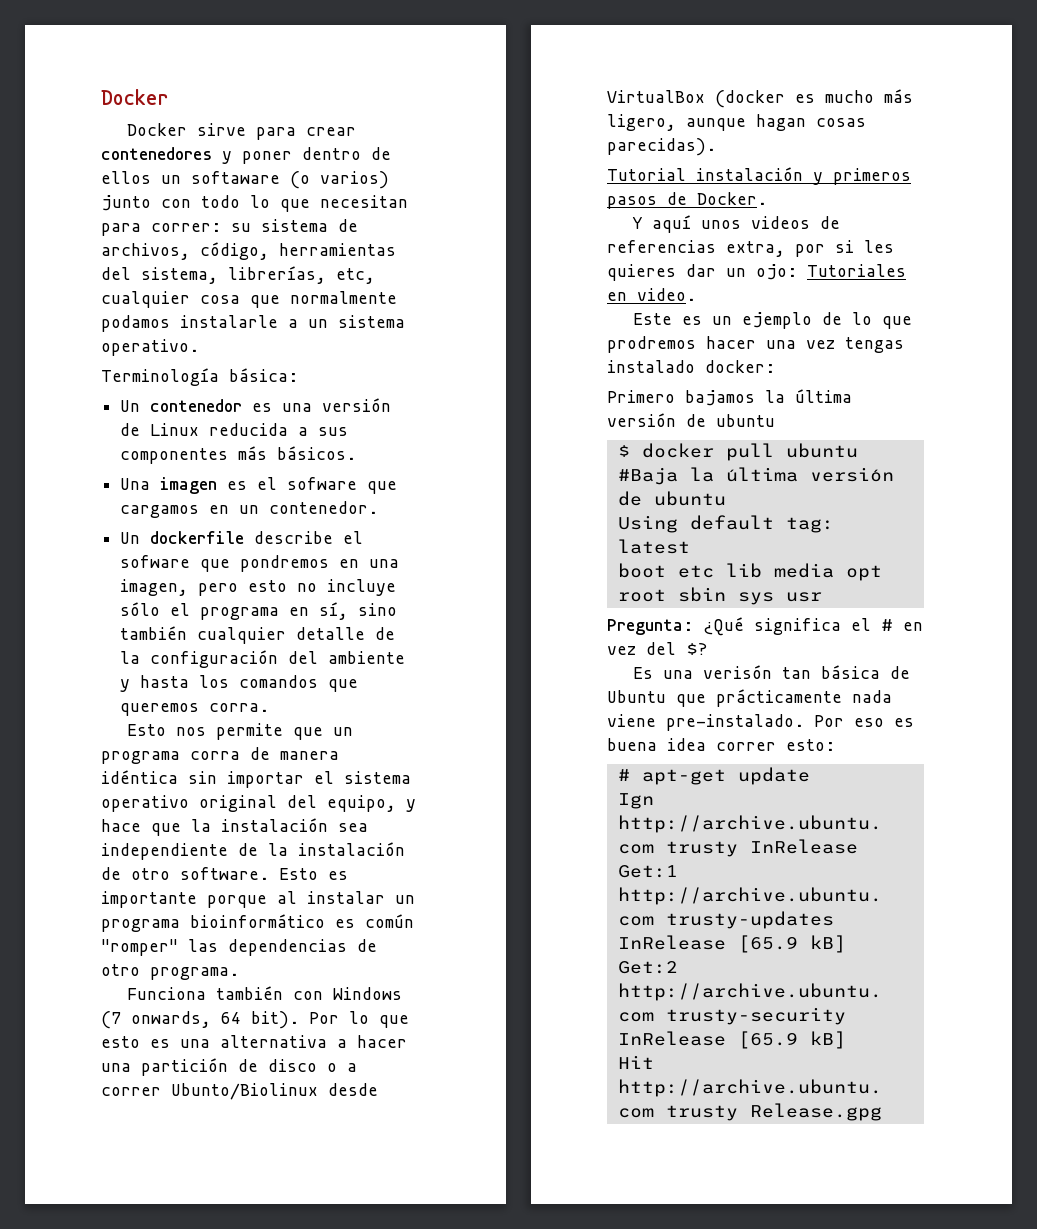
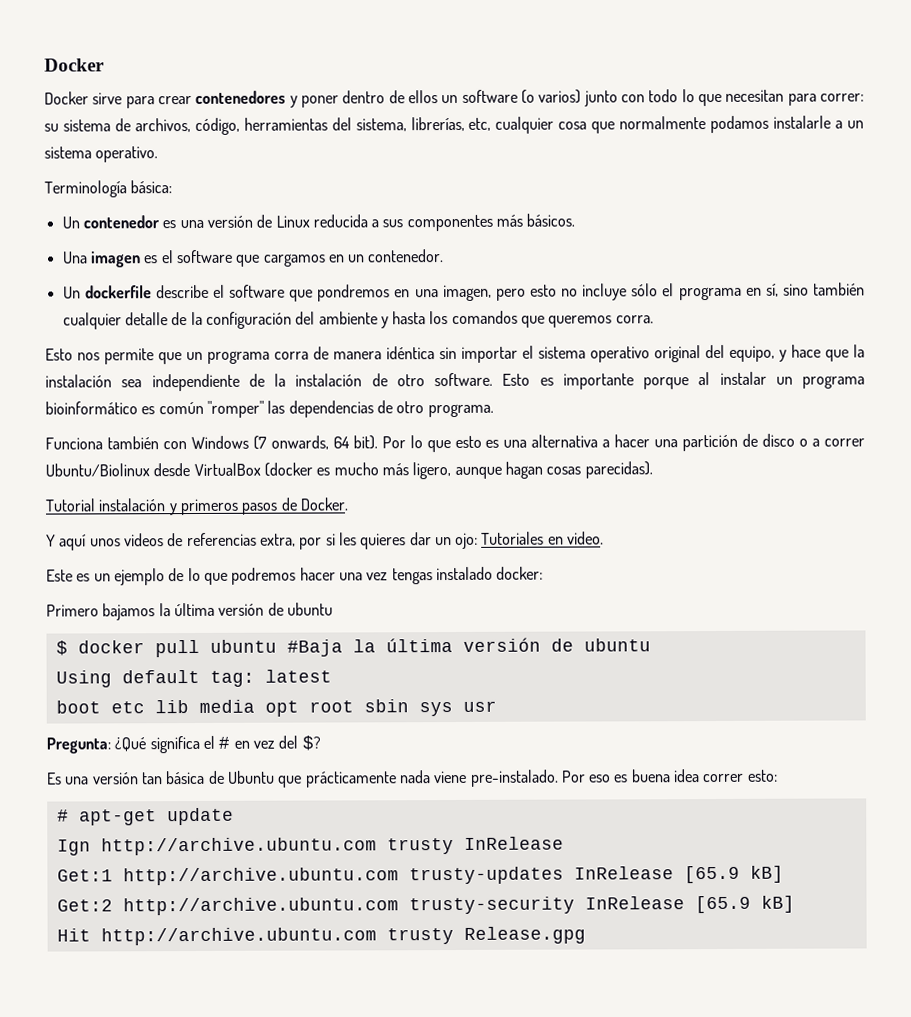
[191,171,280,184] softaware -> [461,89,518,103] software
[287,477,358,490] sofware -> [176,249,233,264] software
[120,555,191,568] sofware -> [229,284,286,298] software
[171,1083,318,1100] Ubunto/Biolinux -> [45,463,150,477] Ubuntu/Biolinux
[607,336,696,353] prodremos -> [231,567,297,585] podremos
[702,665,772,679] verisón -> [92,772,139,785] versión

